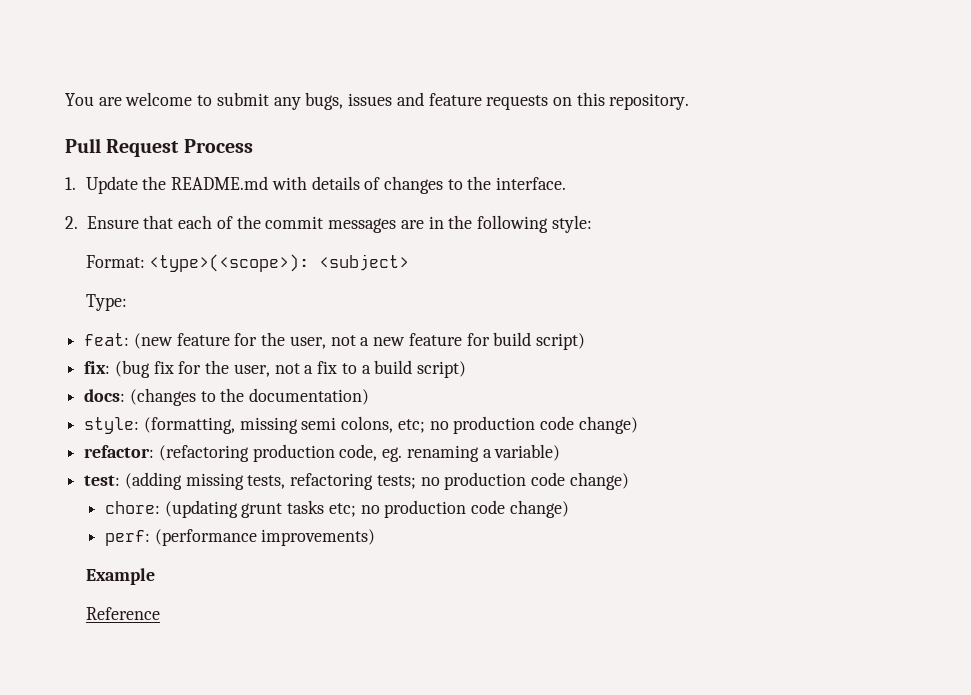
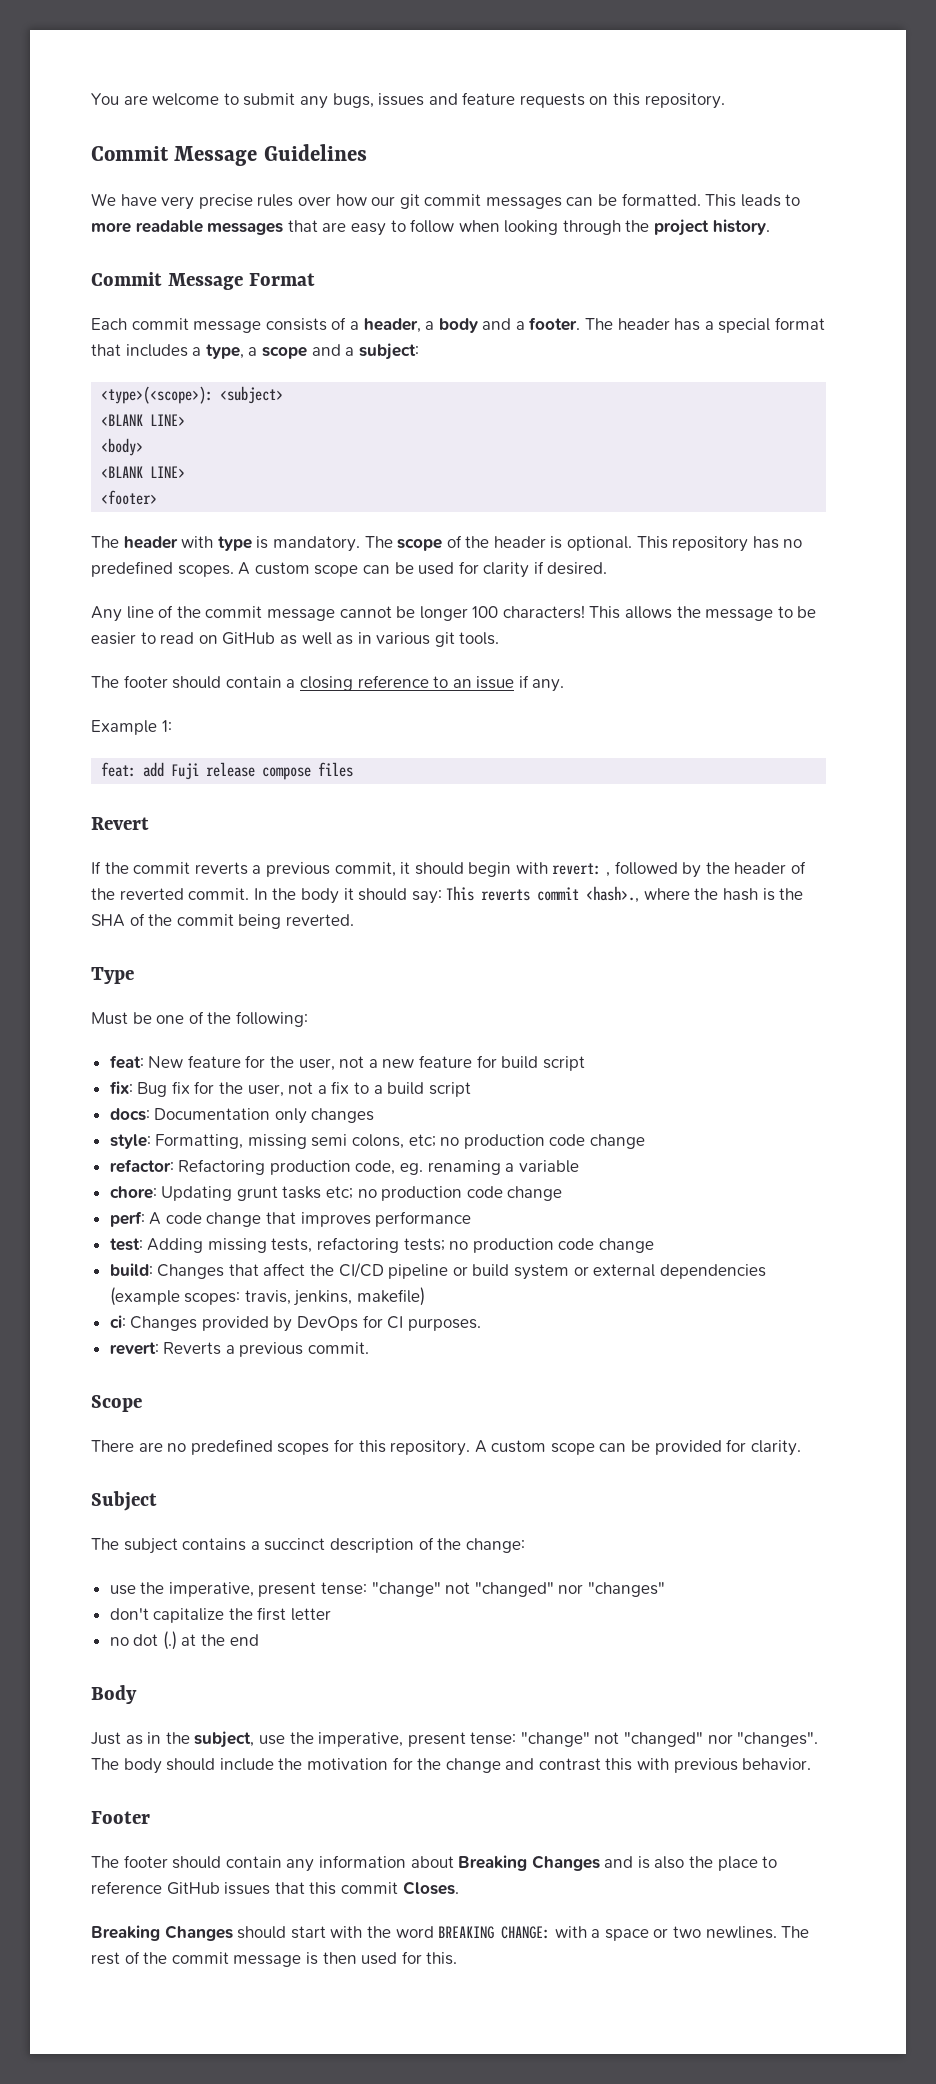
[65,138,253,157] [65,176,567,194] [65,215,592,233] [85,254,410,272] [85,294,127,311] [84,333,173,349] Pull Request Process // 1. Update the README.md with details of changes to the interface. // 2. Ensure that each of the commit messages are in the following style: // Format: <type>(<scope>): <subject> // Type: // feat: (new -> [91,144,367,166] [91,193,801,210] [91,219,770,236] [91,272,315,290] [91,317,826,333] [91,343,419,360] [101,386,284,404] [101,414,186,426] [101,438,144,456] [101,466,186,478] [101,490,158,505] [91,535,803,552] [91,561,608,578] [91,605,817,622] [91,632,500,647] [91,675,565,692] [91,720,172,735] [101,762,354,780] [91,817,149,830] [91,861,807,878] [91,886,804,904] [91,913,354,929] [91,967,134,984] [91,1011,308,1027] [109,1055,184,1069] Commit Message Guidelines // We have very precise rules over how our git commit messages can be formatted. This leads to more readable messages that are easy to follow when looking through the project history. // Commit Message Format // Each commit message consists of a header, a body and a footer. The header has a special format that includes a type, a scope and a subject: // <type>(<scope>): <subject> // <BLANK LINE> // <body> // <BLANK LINE> // <footer> // The header with type is mandatory. The scope of the header is optional. This repository has no predefined scopes. A custom scope can be used for clarity if desired. // Any line of the commit message cannot be longer 100 characters! This allows the message to be easier to read on GitHub as well as in various git tools. // The footer should contain a closing reference to an issue if any. // Example 1: // feat: add Fuji release compose files // Revert // If the commit reverts a previous commit, it should begin with revert: , followed by the header of the reverted commit. In the body it should say: This reverts commit <hash>., where the hash is the SHA of the commit being reverted. // Type // Must be one of the following: // feat: New
[535,333,585,350] script) -> [542,1056,585,1071] script
[114,360,150,378] (bug -> [137,1082,168,1097] Bug
[416,361,466,378] script) -> [428,1082,471,1097] script
[129,388,370,406] [84,417,235,434] (changes to the documentation) // style: (formatting, -> [154,1108,375,1124] [109,1134,244,1149] Documentation only changes // style: Formatting,
[578,416,638,434] change) -> [590,1134,646,1149] change
[158,445,249,462] (refactoring -> [178,1159,266,1175] Refactoring
[494,444,561,461] variable) -> [518,1160,579,1173] [109,1186,563,1201] [109,1211,472,1227] variable // chore: Updating grunt tasks etc; no production code change // perf: A code change that improves performance
[124,472,182,490] (adding -> [147,1238,204,1253] Adding
[569,472,629,490] [104,500,569,518] [104,529,376,546] [85,568,155,585] [85,607,160,620] change) // chore: (updating grunt tasks etc; no production code change) // perf: (performance improvements) // Example // Reference -> [599,1238,655,1253] [109,1262,766,1280] [109,1287,426,1306] [109,1315,481,1332] [109,1342,370,1357] [91,1395,142,1412] [91,1439,801,1456] [91,1491,157,1511] [91,1537,525,1554] [109,1582,666,1597] [109,1607,332,1623] [109,1631,259,1650] [91,1685,137,1704] [91,1731,819,1748] [91,1757,812,1774] [91,1811,150,1824] [91,1855,778,1872] [91,1881,459,1895] [91,1925,810,1941] [91,1951,458,1967] change // build: Changes that affect the CI/CD pipeline or build system or external dependencies (example scopes: travis, jenkins, makefile) // ci: Changes provided by DevOps for CI purposes. // revert: Reverts a previous commit. // Scope // There are no predefined scopes for this repository. A custom scope can be provided for clarity. // Subject // The subject contains a succinct description of the change: // use the imperative, present tense: "change" not "changed" nor "changes" // don't capitalize the first letter // no dot (.) at the end // Body // Just as in the subject, use the imperative, present tense: "change" not "changed" nor "changes". The body should include the motivation for the change and contrast this with previous behavior. // Footer // The footer should contain any information about Breaking Changes and is also the place to reference GitHub issues that this commit Closes. // Breaking Changes should start with the word BREAKING CHANGE: with a space or two newlines. The rest of the commit message is then used for this.

